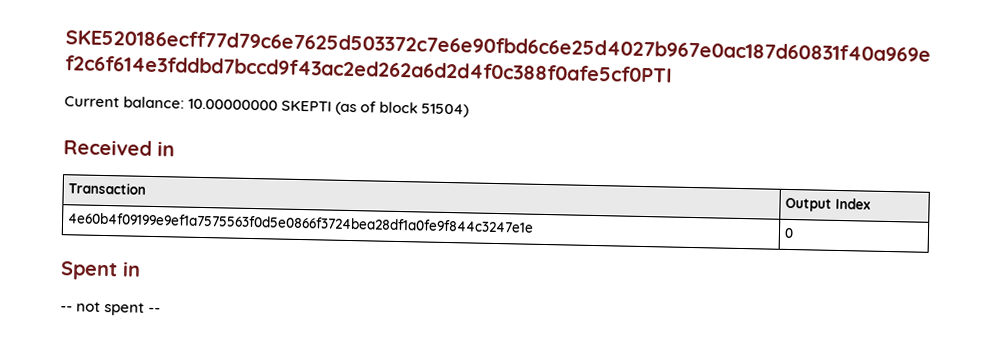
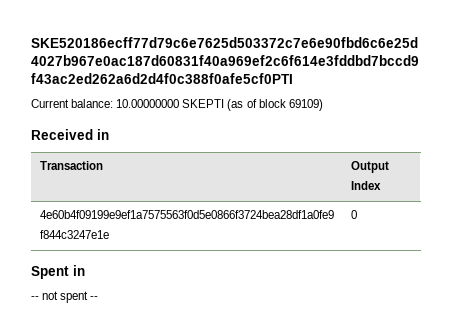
[421,103,470,118] 51504) -> [288,99,323,111] 69109)

